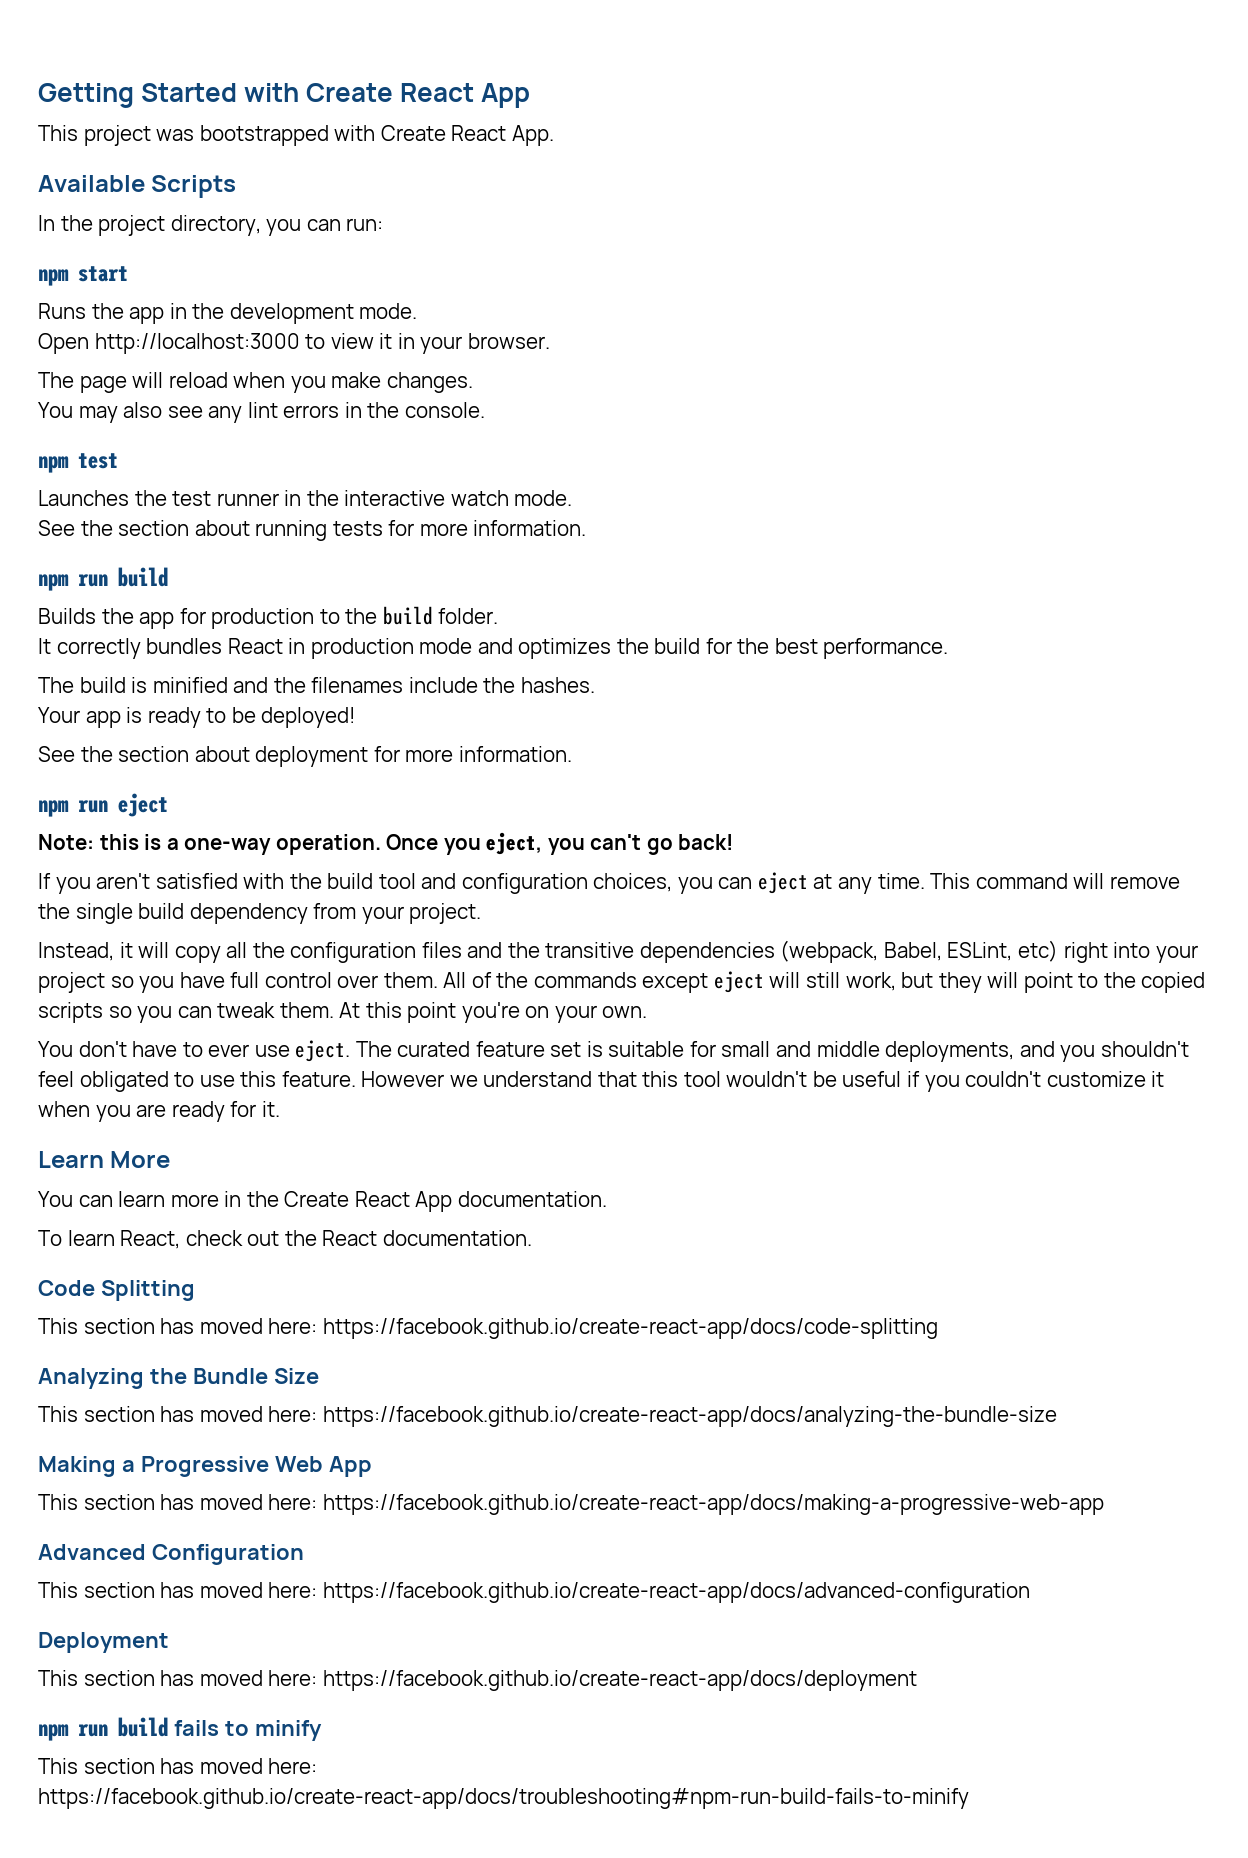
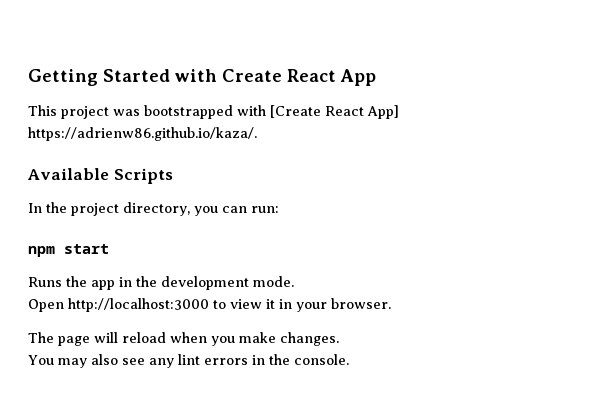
[380,125,554,146] Create React App. -> [270,105,399,119] [28,127,257,141] [Create React App] https://adrienw86.github.io/kaza/.
[38,453,118,473] [38,490,573,506] [38,520,587,541] [38,567,168,591] [38,606,499,629] [38,638,949,659] [38,677,595,693] [38,707,356,728] [38,746,572,767] [38,793,168,817] [38,832,734,855] [38,872,1180,894] [38,903,482,924] [38,940,1198,963] [38,971,1206,993] [38,1002,648,1023] [38,1040,1189,1062] [38,1071,1165,1092] [38,1101,280,1122] [38,1151,171,1168] [38,1191,607,1212] [38,1230,532,1249] [38,1280,195,1301] [38,1318,938,1339] [38,1368,319,1389] [38,1406,1057,1427] [38,1456,372,1477] [38,1494,1104,1515] [38,1544,304,1565] [38,1582,1030,1603] [38,1632,169,1653] [38,1670,917,1691] [38,1717,322,1741] [38,1758,318,1774] [38,1788,969,1809] // npm test // Launches the test runner in the interactive watch mode. // See the section about running tests for more information. // npm run build // Builds the app for production to the build folder. // It correctly bundles React in production mode and optimizes the build for the best performance. // The build is minified and the filenames include the hashes. // Your app is ready to be deployed! // See the section about deployment for more information. // npm run eject // Note: this is a one-way operation. Once you eject, you can't go back! // If you aren't satisfied with the build tool and configuration choices, you can eject at any time. This command will remove the single build dependency from your project. // Instead, it will copy all the configuration files and the transitive dependencies (webpack, Babel, ESLint, etc) right into your project so you have full control over them. All of the commands except eject will still work, but they will point to the copied scripts so you can tweak them. At this point you're on your own. // You don't have to ever use eject. The curated feature set is suitable for small and middle deployments, and you shouldn't feel obligated to use this feature. However we understand that this tool wouldn't be useful if you couldn't customize it when you are ready for it. // Learn More // You can learn more in the Create React App documentation. // To learn React, check out the React documentation. // Code Splitting // This section has moved here: https://facebook.github.io/create-react-app/docs/code-splitting // Analyzing the Bundle Size // This section has moved here: https://facebook.github.io/create-react-app/docs/analyzing-the-bundle-size // Making a Progressive Web App // This section has moved here: https://facebook.github.io/create-react-app/docs/making-a-progressive-web-app // Advanced Configuration // This section has moved here: https://facebook.github.io/create-react-app/docs/advanced-configuration // Deployment // This section has moved here: https://facebook.github.io/create-react-app/docs/deployment // npm run build fails to minify // This section has moved here: https://facebook.github.io/create-react-app/docs/troubleshooting#npm-run-build-fails-to-minify -> (349, 359) none

